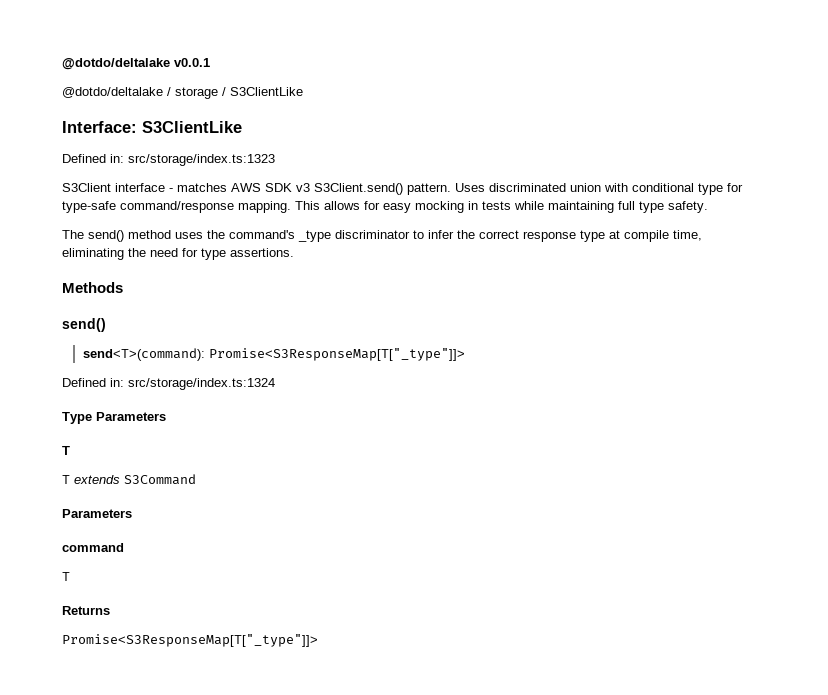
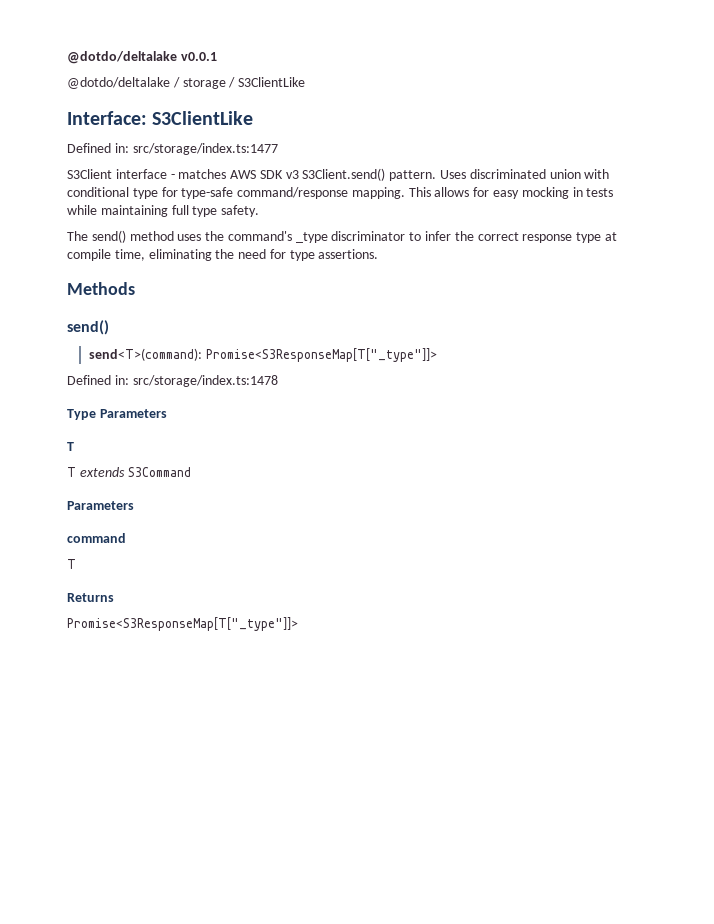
[128,154,275,166] src/storage/index.ts:1323 -> [132,143,278,155] src/storage/index.ts:1477
[128,378,275,390] src/storage/index.ts:1324 -> [132,375,278,387] src/storage/index.ts:1478

